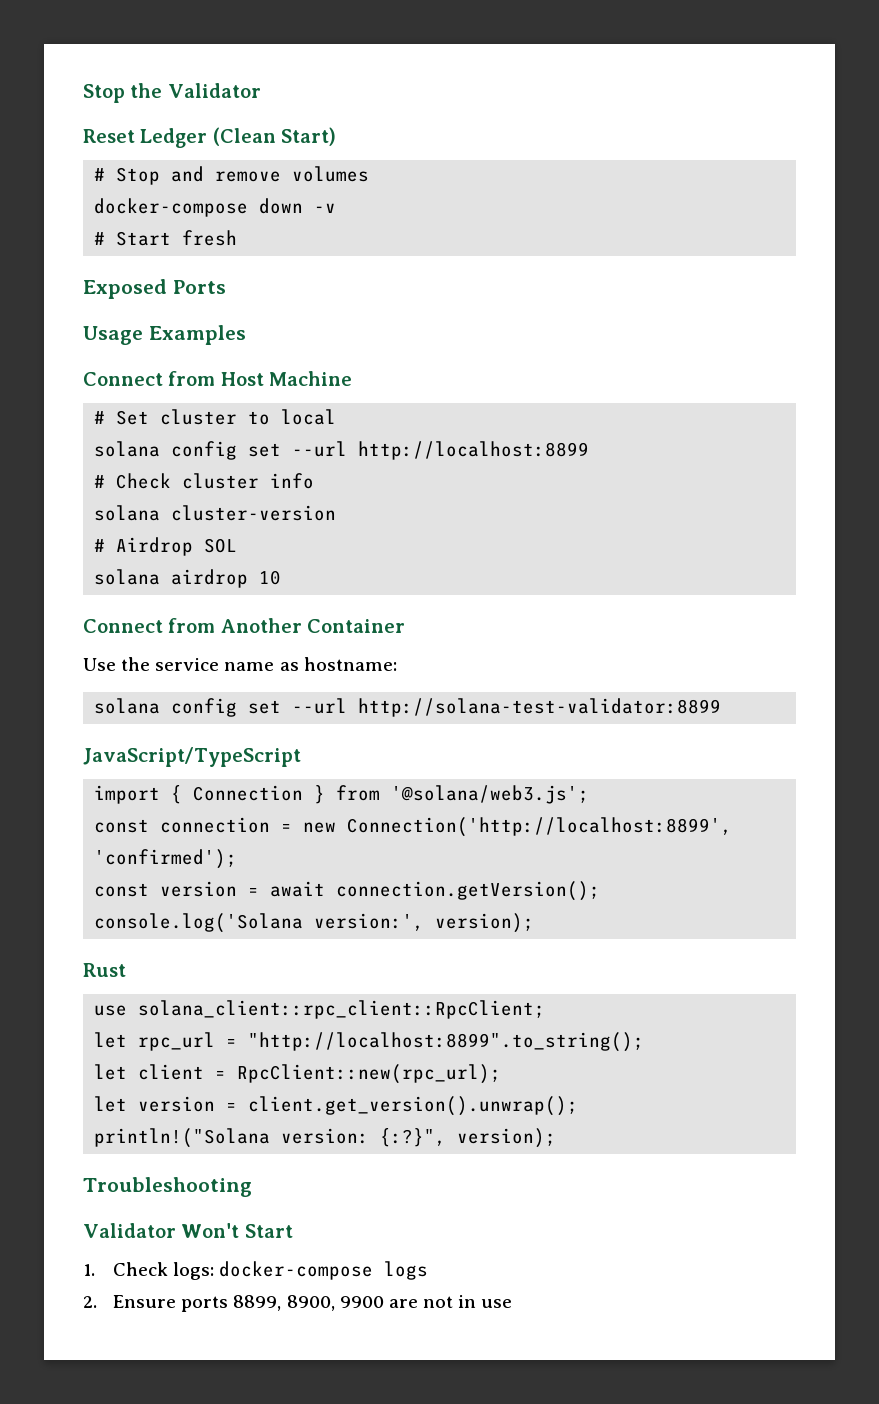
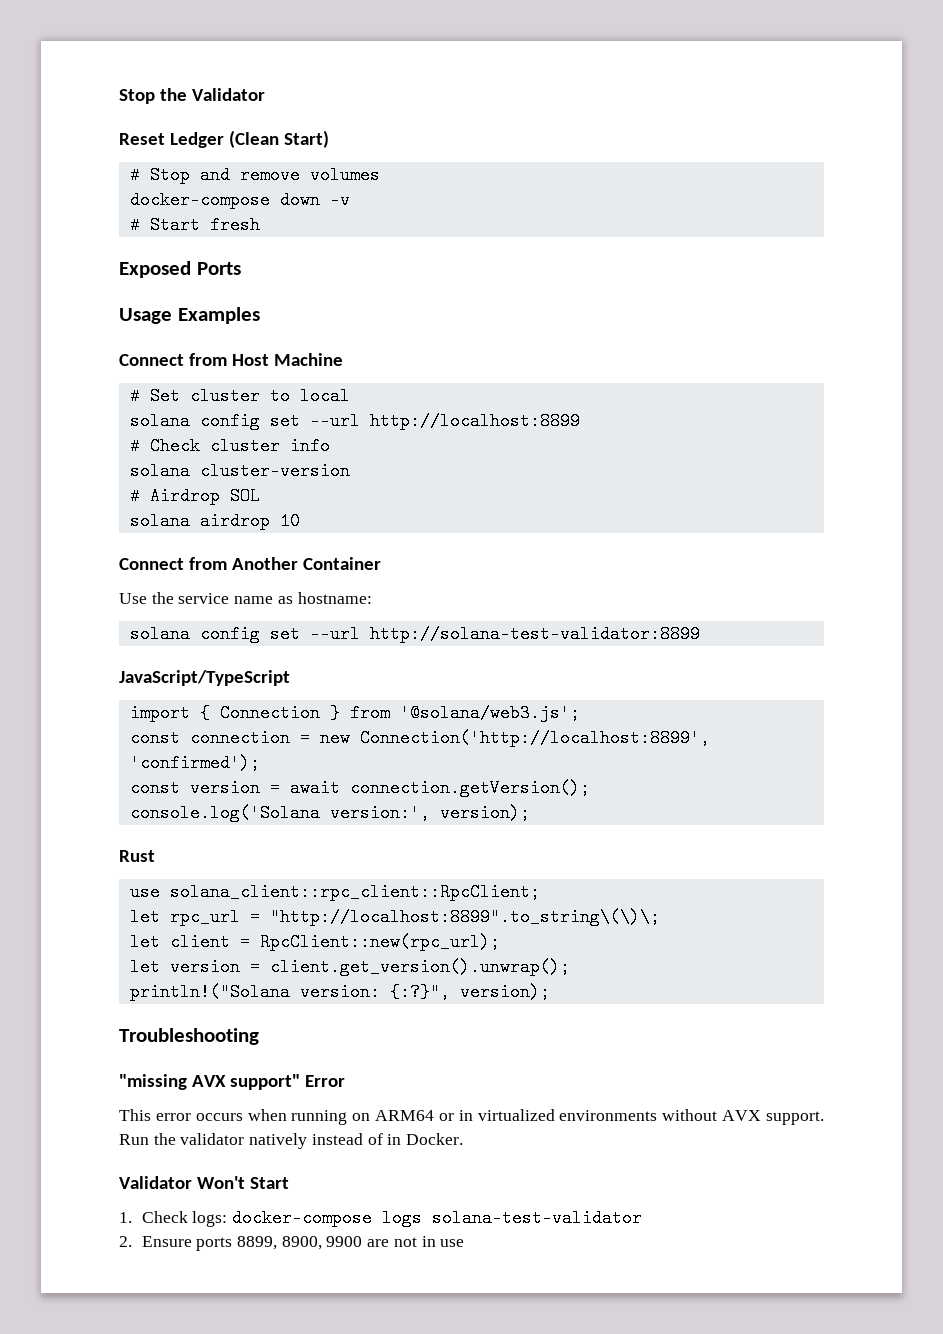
[248,1032,645,1052] "http://localhost:8899".to_string(); -> [269,908,660,926] "http://localhost:8899".to_string\(\)\;
(252, 1187) none -> [119,1074,346,1090] [119,1109,824,1125] [119,1133,464,1149] // "missing AVX support" Error // This error occurs when running on ARM64 or in virtualized environments without AVX support. Run the validator natively instead of in Docker.
(429, 1270) none -> [432,1209,643,1227] solana-test-validator

